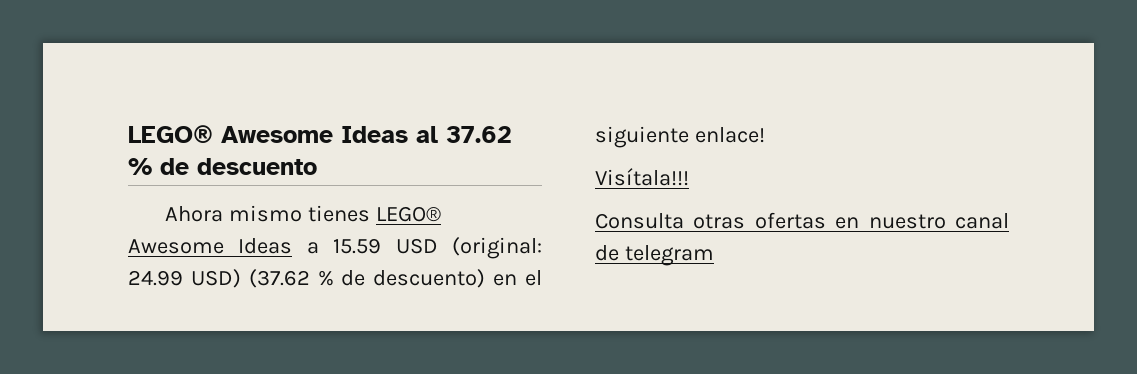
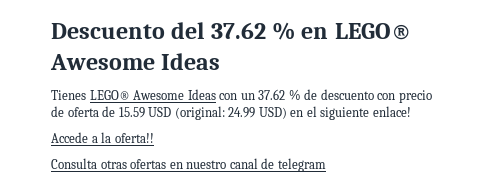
[128,125,512,143] [128,158,317,175] [165,205,442,222] [128,238,319,254] LEGO® Awesome Ideas al 37.62 % de descuento // Ahora mismo tienes LEGO® Awesome Ideas a -> [51,22,411,40] [50,53,221,70] [51,89,432,103] [51,106,116,117] Descuento del 37.62 % en LEGO® Awesome Ideas // Tienes LEGO® Awesome Ideas con un 37.62 % de descuento con precio de oferta de
[248,269,486,288] (37.62 % de descuento) -> (287, 113) none
[595,168,689,186] Visítala!!! -> [51,132,154,143] Accede a la oferta!!

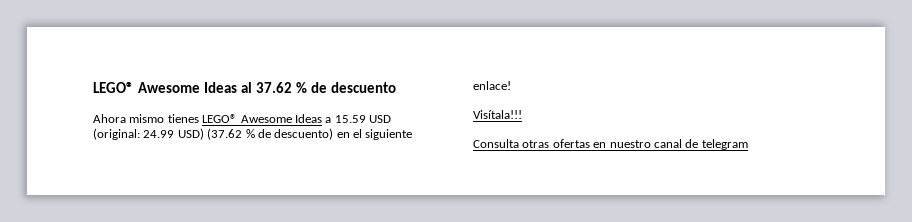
[51,22,411,40] [50,53,221,70] [51,89,432,103] [51,106,116,117] Descuento del 37.62 % en LEGO® Awesome Ideas // Tienes LEGO® Awesome Ideas con un 37.62 % de descuento con precio de oferta de -> [93,82,397,93] [93,114,332,123] LEGO® Awesome Ideas al 37.62 % de descuento // Ahora mismo tienes LEGO® Awesome Ideas a
(287, 113) none -> [207,128,334,140] (37.62 % de descuento)
[51,132,154,143] Accede a la oferta!! -> [473,110,522,119] Visítala!!!

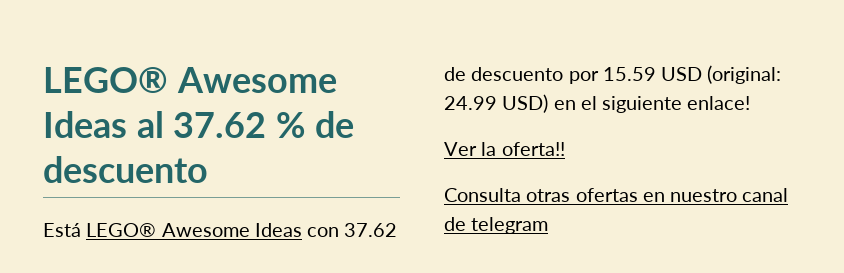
[93,114,332,123] Ahora mismo tienes LEGO® Awesome Ideas a -> [43,223,398,237] [444,67,599,84] Está LEGO® Awesome Ideas con 37.62 de descuento por
[207,128,334,140] (37.62 % de descuento) -> (549, 103) none
[473,110,522,119] Visítala!!! -> [444,142,565,156] Ver la oferta!!

